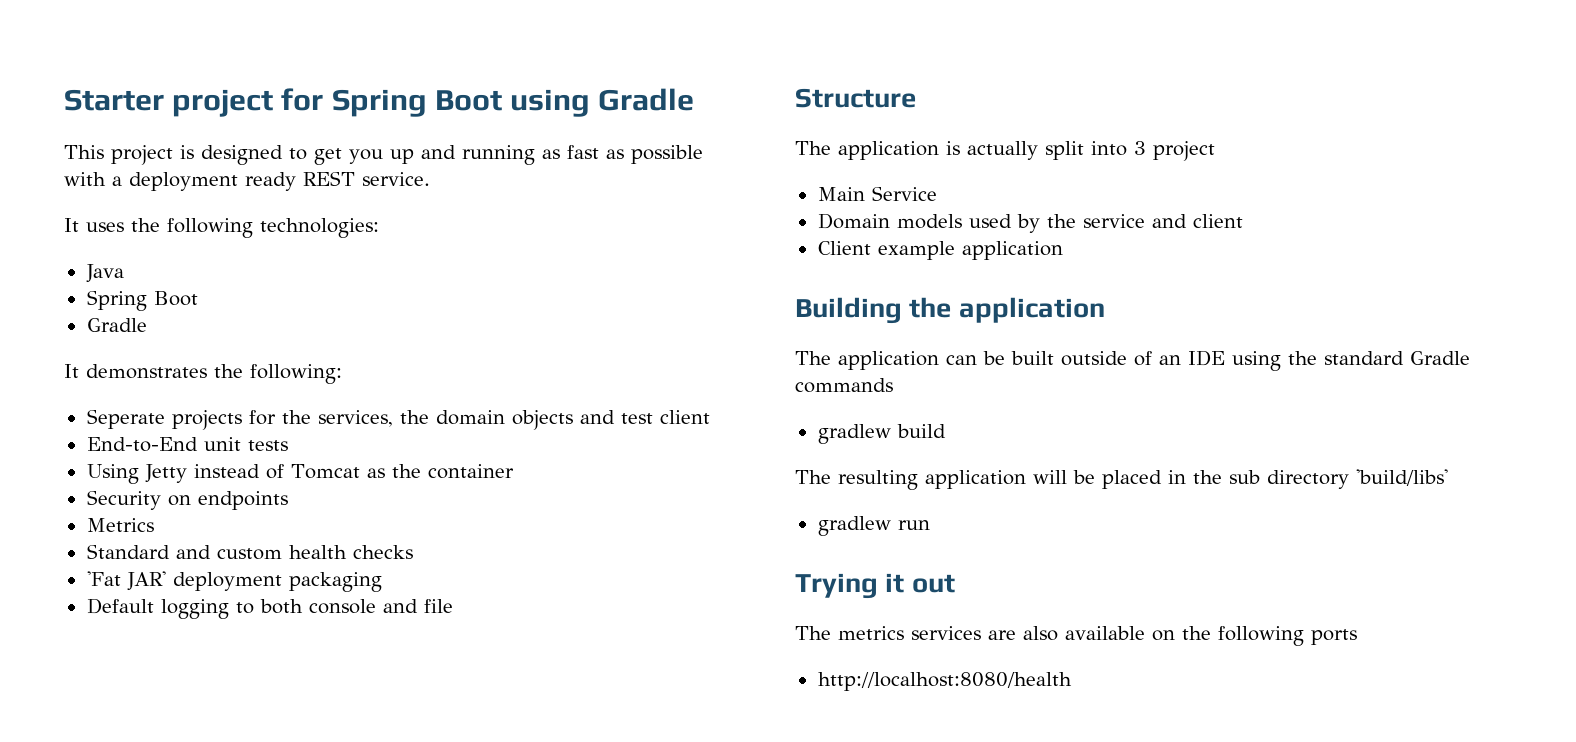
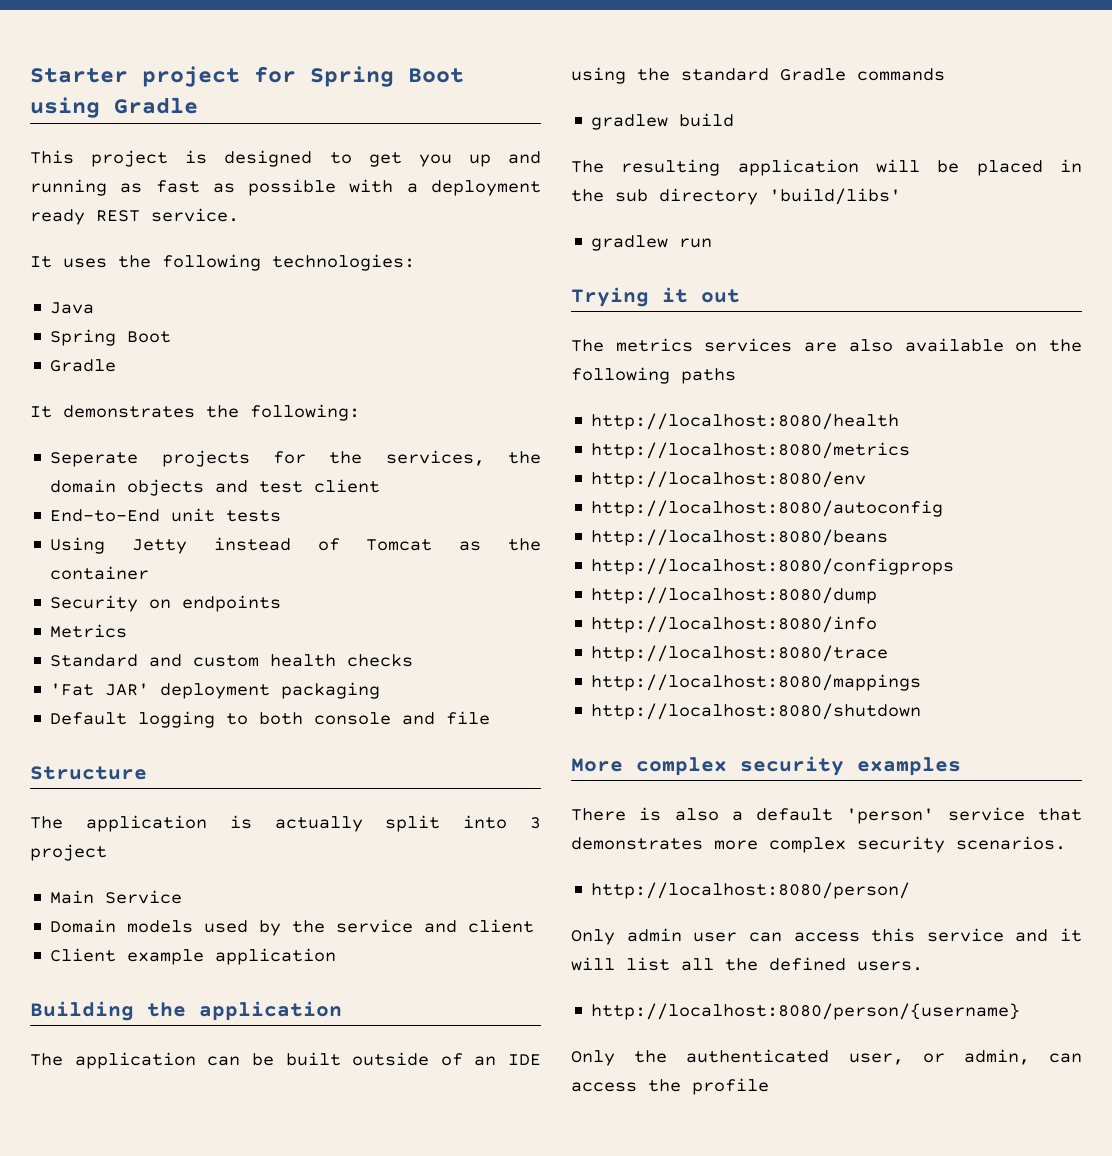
[1311,629,1357,645] ports -> [681,368,736,384] paths
(1072, 681) none -> [591,442,911,459] [591,471,867,488] [591,500,944,517] [591,529,889,546] [591,558,955,575] [591,587,878,604] [591,616,878,633] [591,645,889,662] [591,674,922,691] [591,703,922,720] [571,756,961,776] [571,807,1082,824] [571,836,1066,853] [591,882,911,899] [571,928,1082,945] [571,957,923,971] [591,1003,1021,1020] [571,1049,1082,1066] [571,1078,769,1095] // http://localhost:8080/metrics // http://localhost:8080/env // http://localhost:8080/autoconfig // http://localhost:8080/beans // http://localhost:8080/configprops // http://localhost:8080/dump // http://localhost:8080/info // http://localhost:8080/trace // http://localhost:8080/mappings // http://localhost:8080/shutdown // More complex security examples // There is also a default 'person' service that demonstrates more complex security scenarios. // http://localhost:8080/person/ // Only admin user can access this service and it will list all the defined users. // http://localhost:8080/person/{username} // Only the authenticated user, or admin, can access the profile

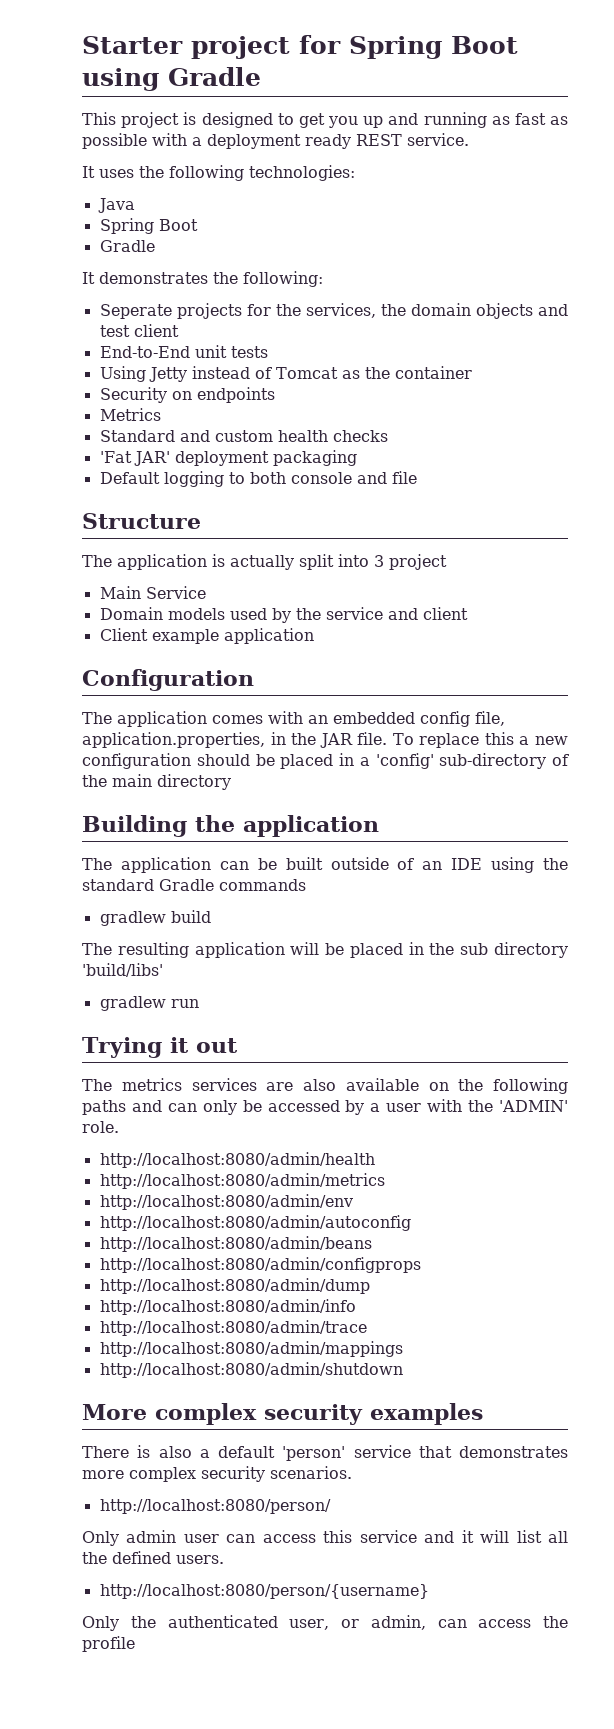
(337, 956) none -> [82,669,254,691] [82,711,505,727] [82,732,569,748] [82,753,569,769] [82,774,231,790] // Configuration // The application comes with an embedded config file, application.properties, in the JAR file. To replace this a new configuration should be placed in a 'config' sub-directory of the main directory
[591,413,900,430] [591,442,911,459] [591,471,867,488] [591,500,944,517] [591,529,889,546] [591,558,955,575] [591,587,878,604] [591,616,878,633] [591,645,889,662] [591,674,922,691] [591,703,922,720] // http://localhost:8080/health // http://localhost:8080/metrics // http://localhost:8080/env // http://localhost:8080/autoconfig // http://localhost:8080/beans // http://localhost:8080/configprops // http://localhost:8080/dump // http://localhost:8080/info // http://localhost:8080/trace // http://localhost:8080/mappings // http://localhost:8080/shutdown -> [131,1099,569,1115] [82,1121,119,1133] [99,1152,375,1168] [99,1173,385,1189] [99,1194,353,1210] [99,1215,411,1231] [99,1236,372,1252] [99,1257,421,1273] [99,1278,370,1294] [99,1299,356,1315] [99,1320,367,1336] [99,1341,403,1357] [99,1362,403,1378] and can only be accessed by a user with the 'ADMIN' role. // http://localhost:8080/admin/health // http://localhost:8080/admin/metrics // http://localhost:8080/admin/env // http://localhost:8080/admin/autoconfig // http://localhost:8080/admin/beans // http://localhost:8080/admin/configprops // http://localhost:8080/admin/dump // http://localhost:8080/admin/info // http://localhost:8080/admin/trace // http://localhost:8080/admin/mappings // http://localhost:8080/admin/shutdown

